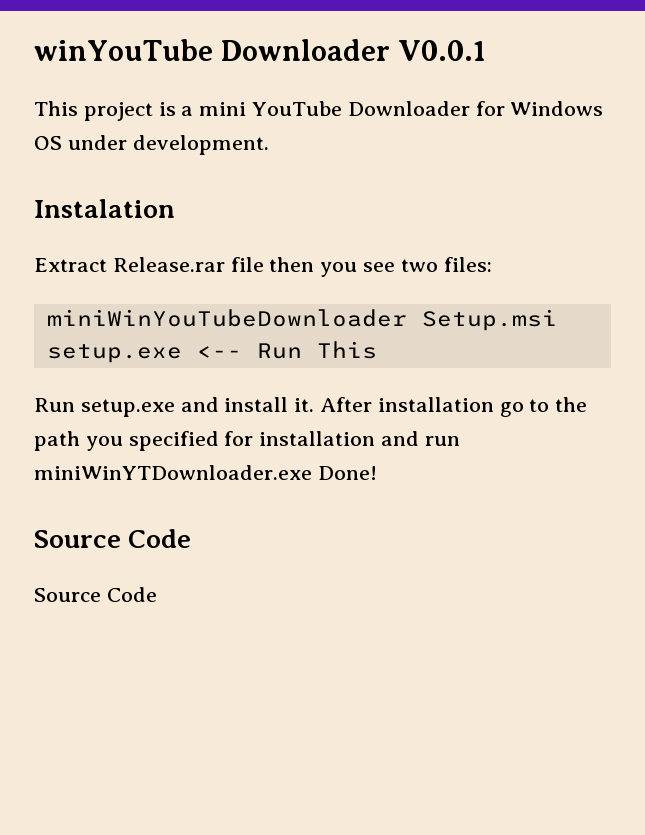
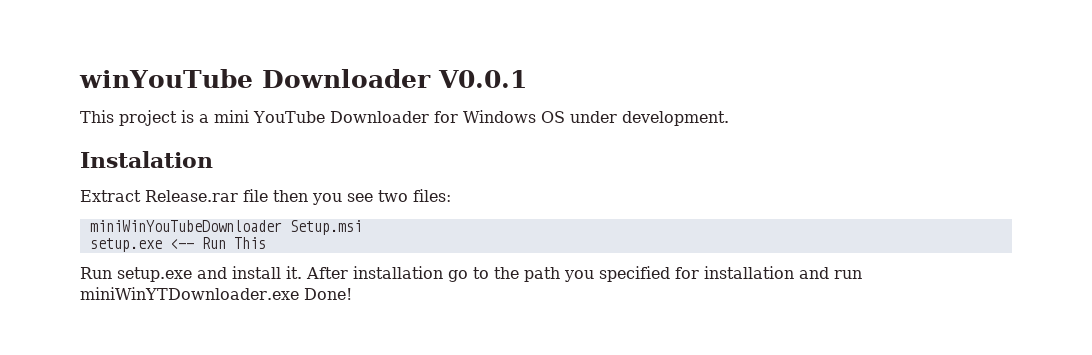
[34,529,192,548] [34,587,157,602] // Source Code // Source Code -> (352, 294) none

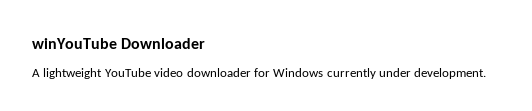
[437,70,527,88] [80,110,429,126] V0.0.1 // This project is a mini YouTube Downloader -> [32,68,251,79] // A lightweight YouTube video downloader
[540,111,565,123] OS -> [326,68,376,79] currently
[80,151,213,168] [80,189,451,205] [89,220,362,235] [89,237,266,252] [80,266,862,282] [80,287,352,300] // Instalation // Extract Release.rar file then you see two files: // miniWinYouTubeDownloader Setup.msi // setup.exe <-- Run This // Run setup.exe and install it. After installation go to the path you specified for installation and run miniWinYTDownloader.exe Done! -> (487, 73) none

